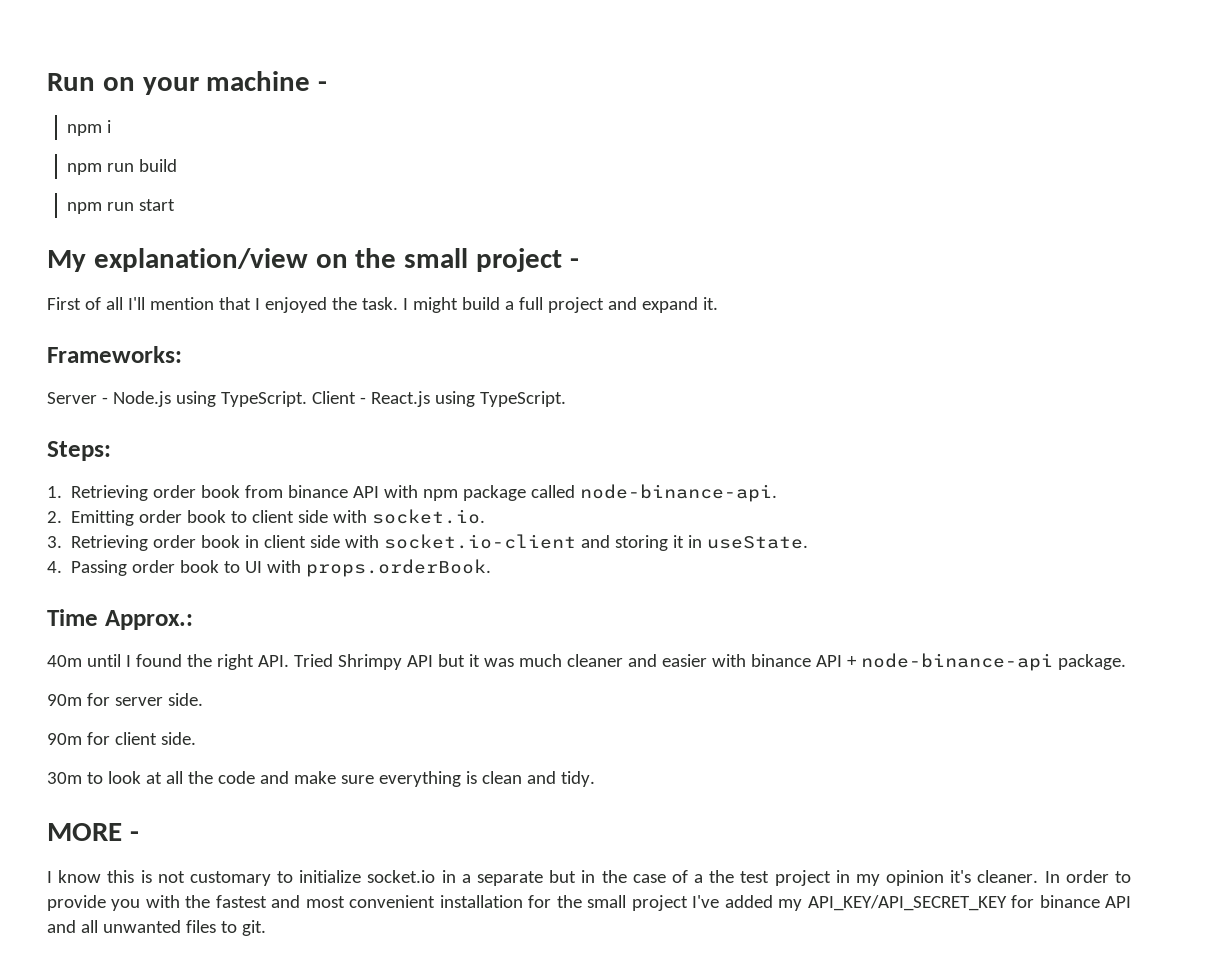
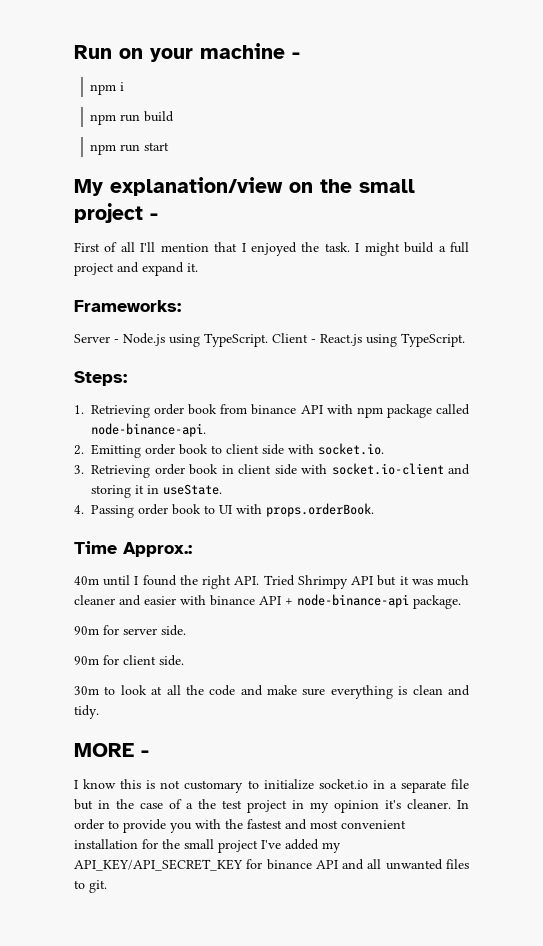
(543, 878) none -> [450,779,469,789] file

